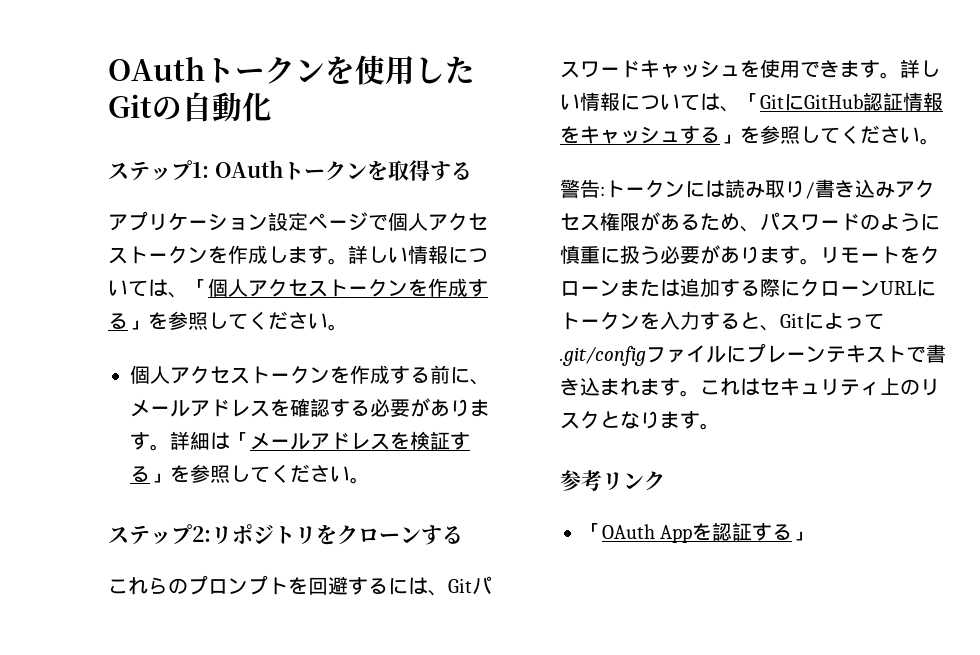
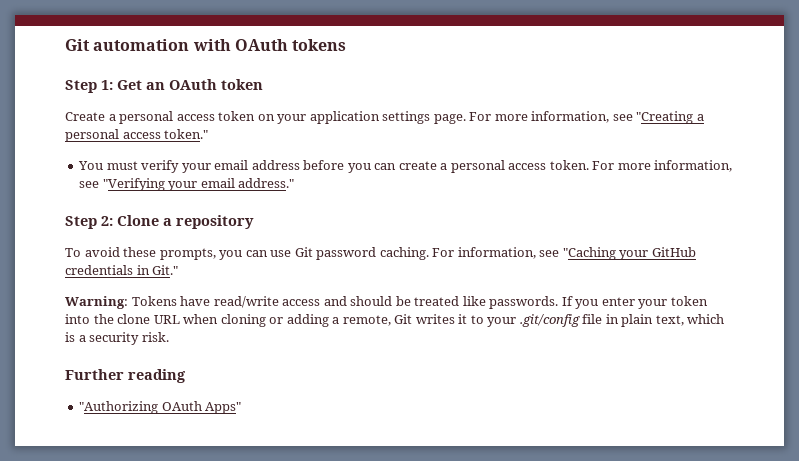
[108,55,475,85] [108,92,272,122] [108,160,472,181] [108,211,488,231] [108,245,488,265] [108,278,488,298] [108,311,348,331] [130,365,490,385] [130,398,490,417] [130,431,470,451] [130,464,370,484] [108,524,463,545] [108,575,492,596] [560,59,940,79] [560,92,943,112] [560,125,940,145] [560,179,935,199] [560,212,940,232] [560,245,940,265] [560,278,936,298] [560,311,884,331] [560,343,946,366] [560,377,940,397] [560,411,720,430] [560,470,665,491] [582,522,813,543] OAuthトークンを使用したGitの自動化 // ステップ1: OAuthトークンを取得する // アプリケーション設定ページで個人アクセストークンを作成します。詳しい情報については、「個人アクセストークンを作成する」を参照してください。 // 個人アクセストークンを作成する前に、メールアドレスを確認する必要があります。詳細は「メールアドレスを検証する」を参照してください。 // ステップ2:リポジトリをクローンする // これらのプロンプトを回避するには、Gitパスワードキャッシュを使用できます。詳しい情報については、「GitにGitHub認証情報をキャッシュする」を参照してください。 // 警告:トークンには読み取り/書き込みアクセス権限があるため、パスワードのように慎重に扱う必要があります。リモートをクローンまたは追加する際にクローンURLにトークンを入力すると、Gitによって.git/configファイルにプレーンテキストで書き込まれます。これはセキュリティ上のリスクとなります。 // 参考リンク // 「OAuth Appを認証する」 -> [65,39,347,51] [65,79,263,93] [65,111,704,124] [65,129,209,142] [78,160,733,173] [79,178,295,191] [65,215,254,229] [65,247,696,260] [65,265,179,275] [65,296,708,309] [65,314,725,327] [65,332,169,345] [65,369,186,383] [79,401,242,414] Git automation with OAuth tokens // Step 1: Get an OAuth token // Create a personal access token on your application settings page. For more information, see "Creating a personal access token." // You must verify your email address before you can create a personal access token. For more information, see "Verifying your email address." // Step 2: Clone a repository // To avoid these prompts, you can use Git password caching. For information, see "Caching your GitHub credentials in Git." // Warning: Tokens have read/write access and should be treated like passwords. If you enter your token into the clone URL when cloning or adding a remote, Git writes it to your .git/config file in plain text, which is a security risk. // Further reading // "Authorizing OAuth Apps"

